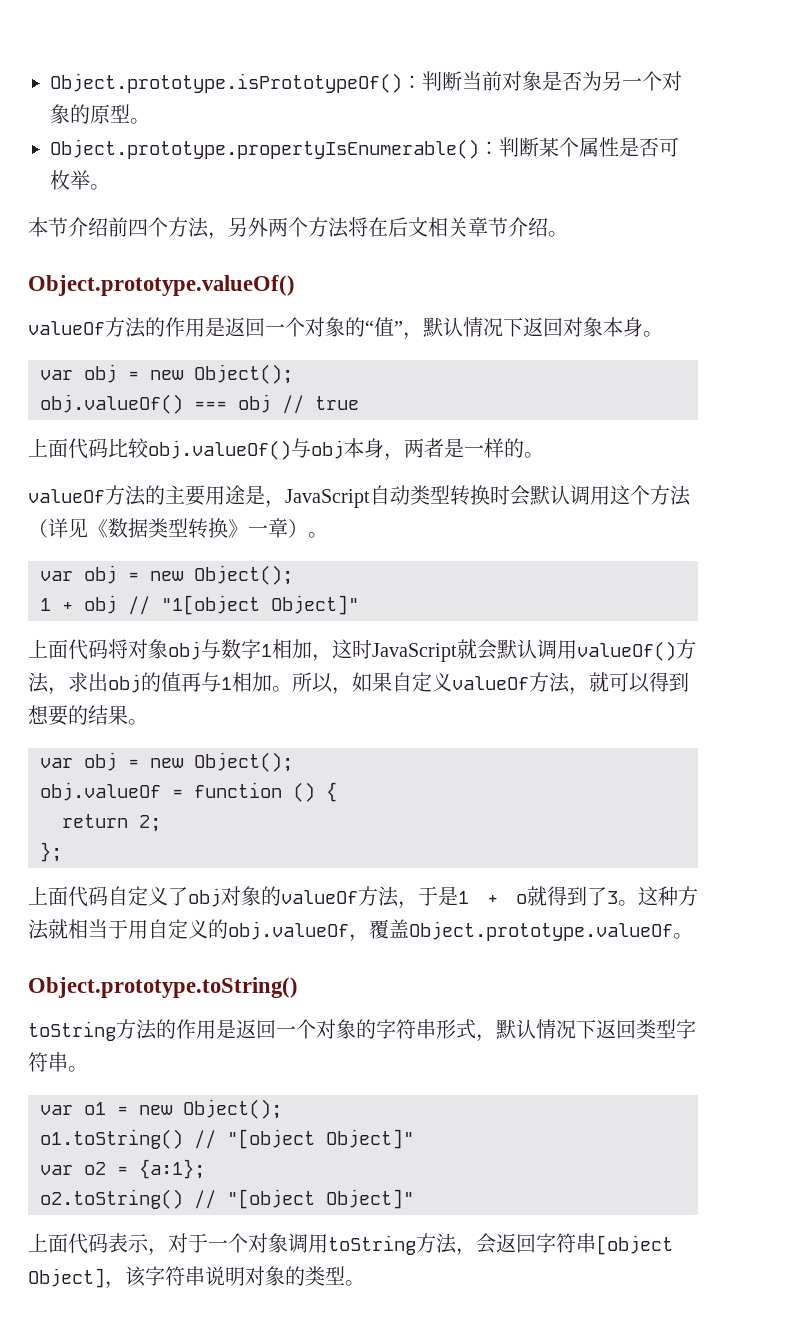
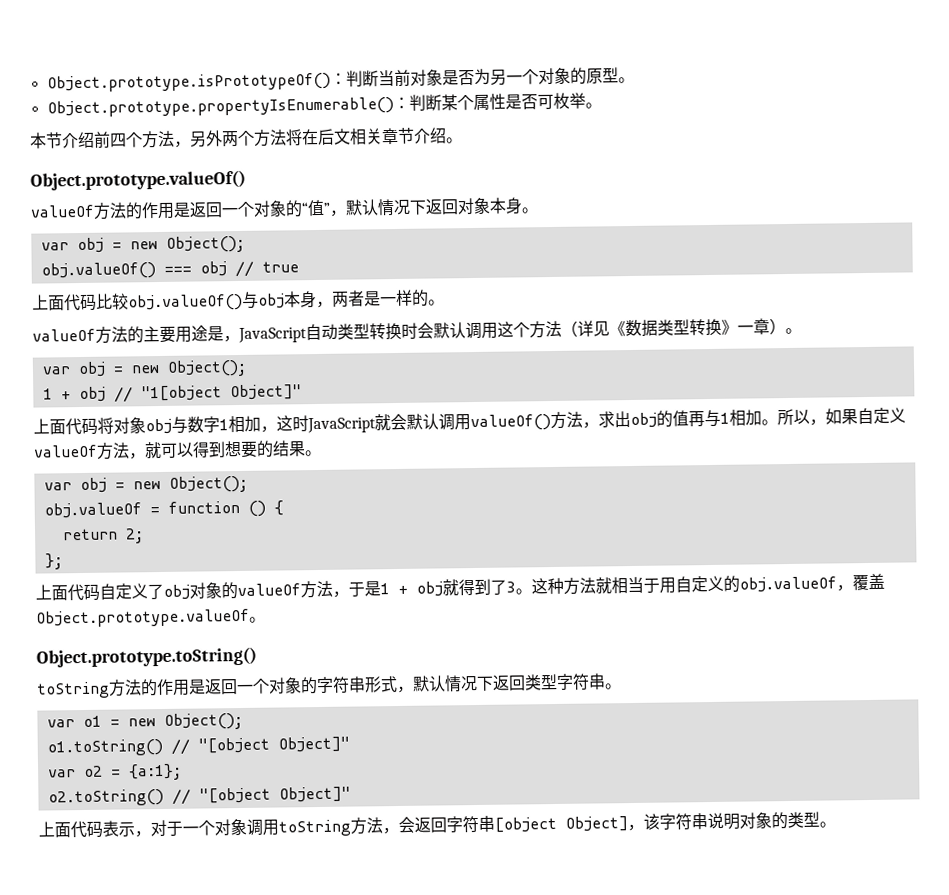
[516,894,527,904] o -> [416,581,443,597] obj

